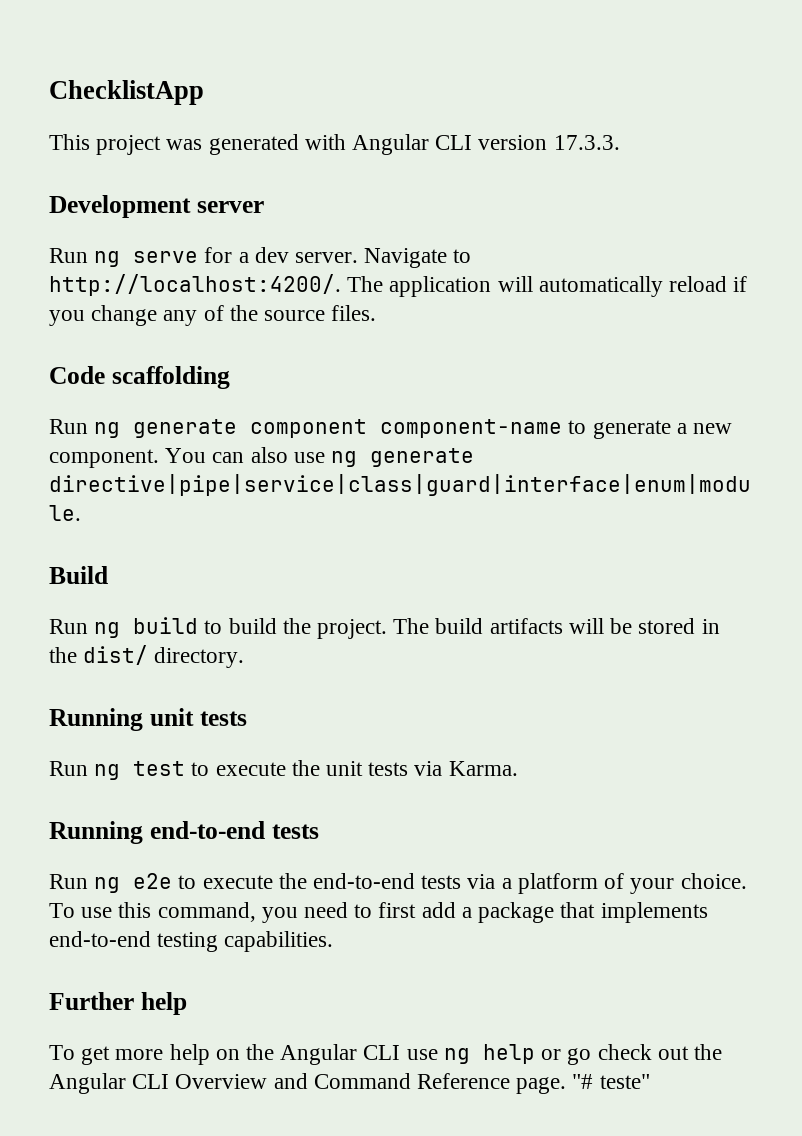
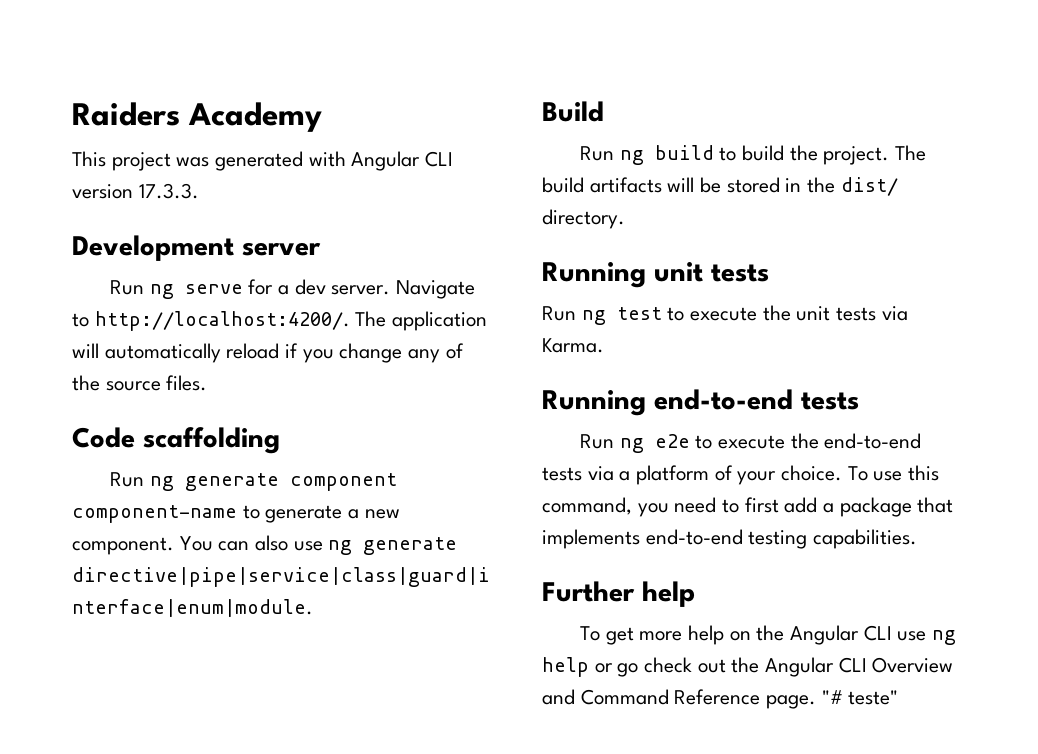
[49,80,204,105] ChecklistApp -> [72,102,322,132] Raiders Academy

